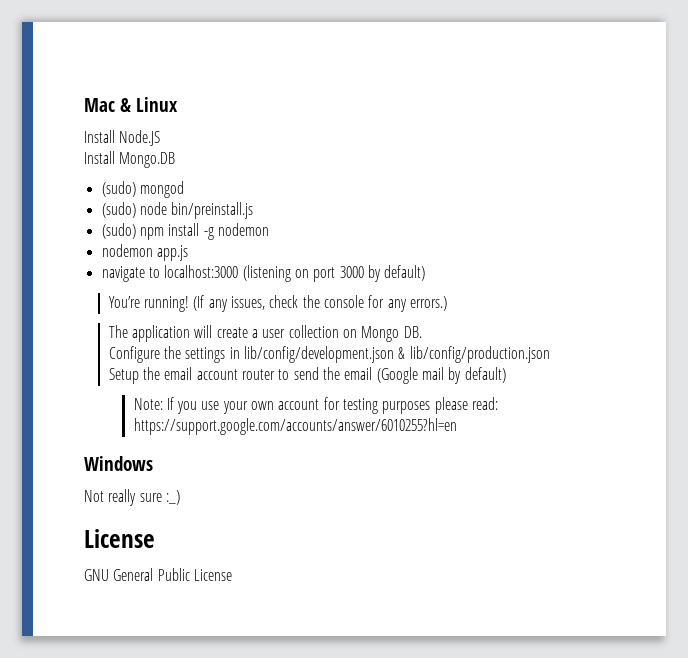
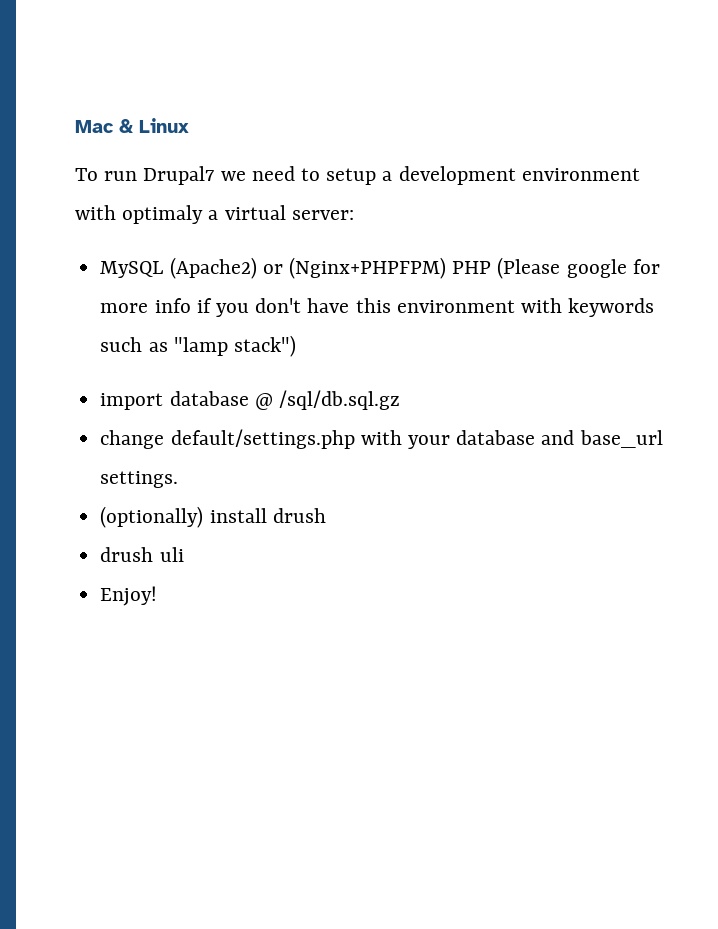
[84,130,161,146] [84,151,176,168] [101,181,184,198] [101,202,254,219] [101,223,269,240] [101,244,188,261] [101,265,426,282] [108,295,447,312] [108,325,422,342] [108,346,550,363] [108,367,506,384] [133,397,499,414] [133,418,457,435] [84,456,153,471] [84,489,180,506] [84,529,155,548] [84,568,232,581] Install Node.JS // Install Mongo.DB // (sudo) mongod // (sudo) node bin/preinstall.js // (sudo) npm install -g nodemon // nodemon app.js // navigate to localhost:3000 (listening on port 3000 by default) // You’re running! (If any issues, check the console for any errors.) // The application will create a user collection on Mongo DB. // Configure the settings in lib/config/development.json & lib/config/production.json // Setup the email account router to send the email (Google mail by default) // Note: If you use your own account for testing purposes please read: https://support.google.com/accounts/answer/6010255?hl=en // Windows // Not really sure :_) // License // GNU General Public License -> [75,166,640,185] [75,205,354,224] [100,257,660,279] [100,298,655,317] [100,335,296,357] [100,390,400,410] [100,429,663,449] [100,471,179,488] [100,506,326,528] [100,547,184,562] [100,586,158,606] To run Drupal7 we need to setup a development environment with optimaly a virtual server: // MySQL (Apache2) or (Nginx+PHPFPM) PHP (Please google for more info if you don't have this environment with keywords such as "lamp stack") // import database @ /sql/db.sql.gz // change default/settings.php with your database and base_url settings. // (optionally) install drush // drush uli // Enjoy!

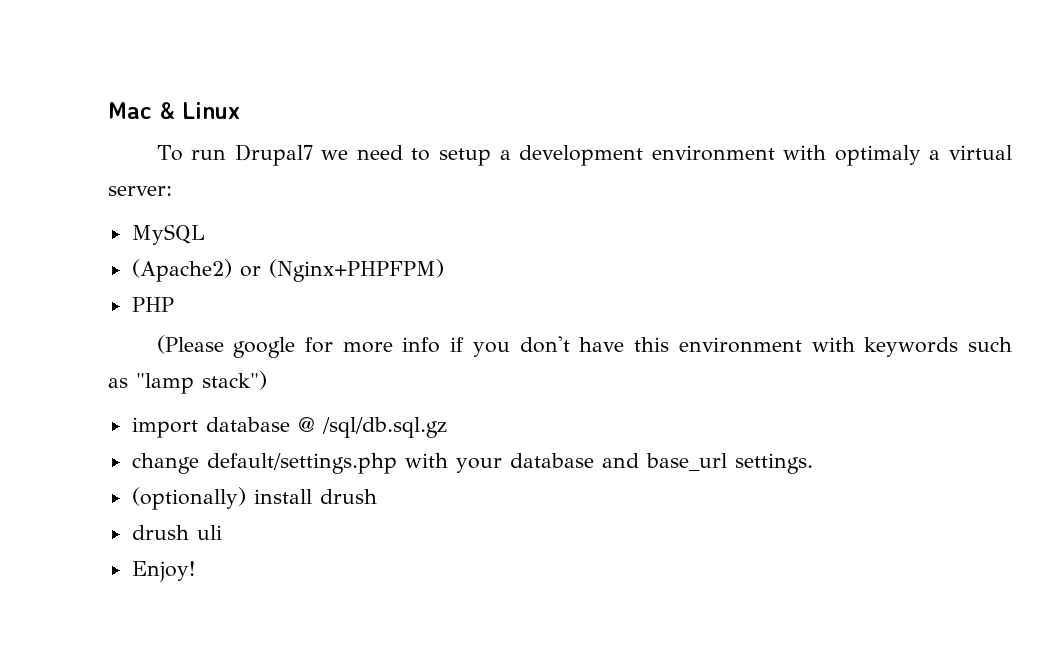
(164, 269) none -> (205, 234) //
(446, 268) none -> (444, 270) //
(492, 267) none -> (174, 304) //

